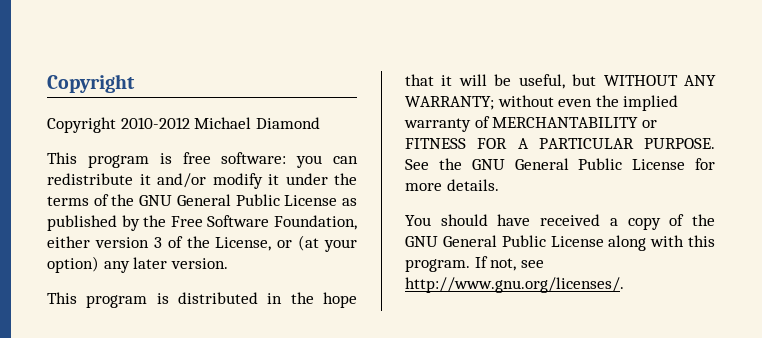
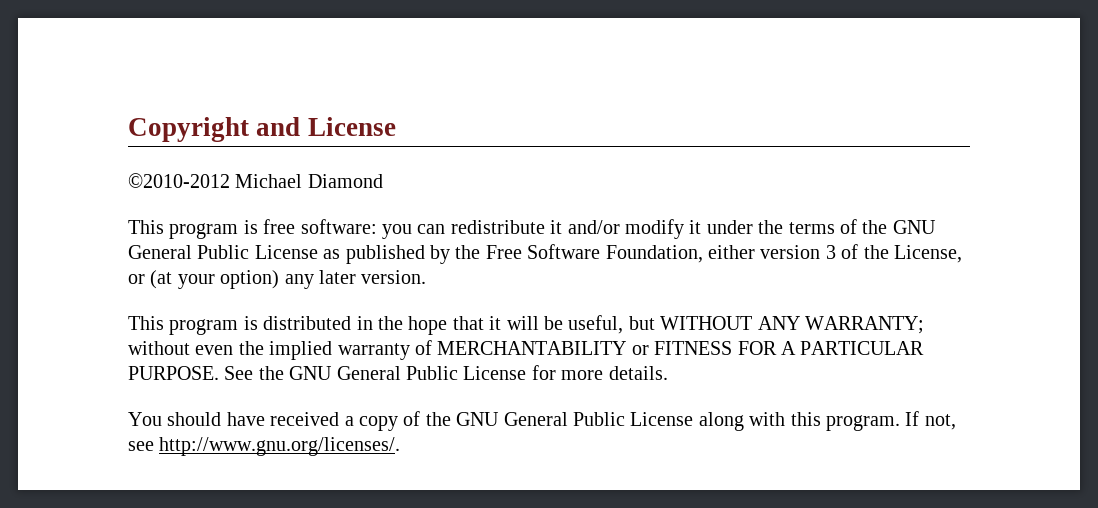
[47,74,135,93] [47,117,190,133] Copyright // Copyright 2010-2012 -> [128,117,396,142] [128,173,230,188] Copyright and License // ©2010-2012

